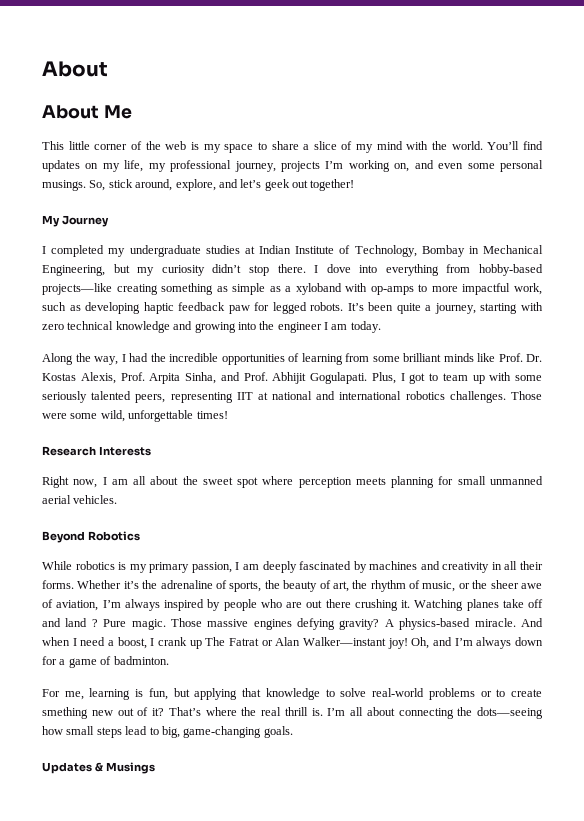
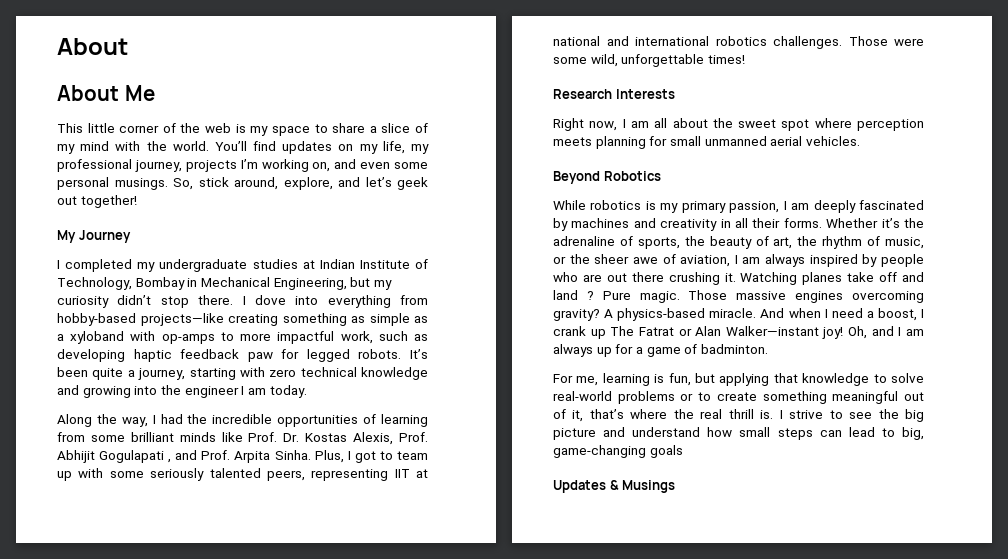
[149,372,367,384] Arpita Sinha, and Prof. Abhijit Gogulapati. -> [57,450,311,463] Abhijit Gogulapati , and Prof. Arpita Sinha.
[102,600,121,608] I’m -> [734,255,761,264] I am
[297,618,336,630] defying -> [852,291,924,303] overcoming
[454,637,543,649] I’m always down -> [898,327,924,336] [553,344,612,357] I am always up
[42,707,201,719] smething new out of it? That’s -> [762,391,924,404] [553,409,624,422] something meaningful out of it, that’s
[327,707,543,719] I’m all about connecting the dots—seeing -> [779,409,924,422] [553,427,701,440] I strive to see the big picture and understand
(122, 732) none -> [819,430,842,437] can
[263,726,293,738] goals. -> [649,445,683,458] goals

